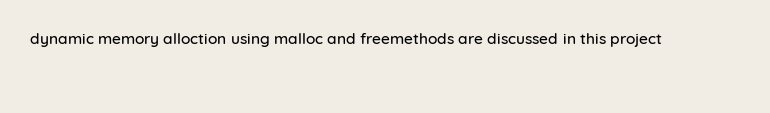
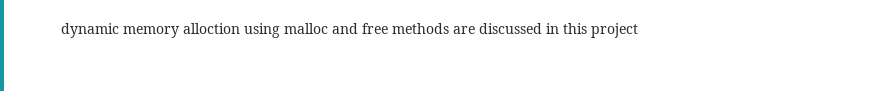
[360,33,455,44] freemethods -> [362,23,449,34] free methods

